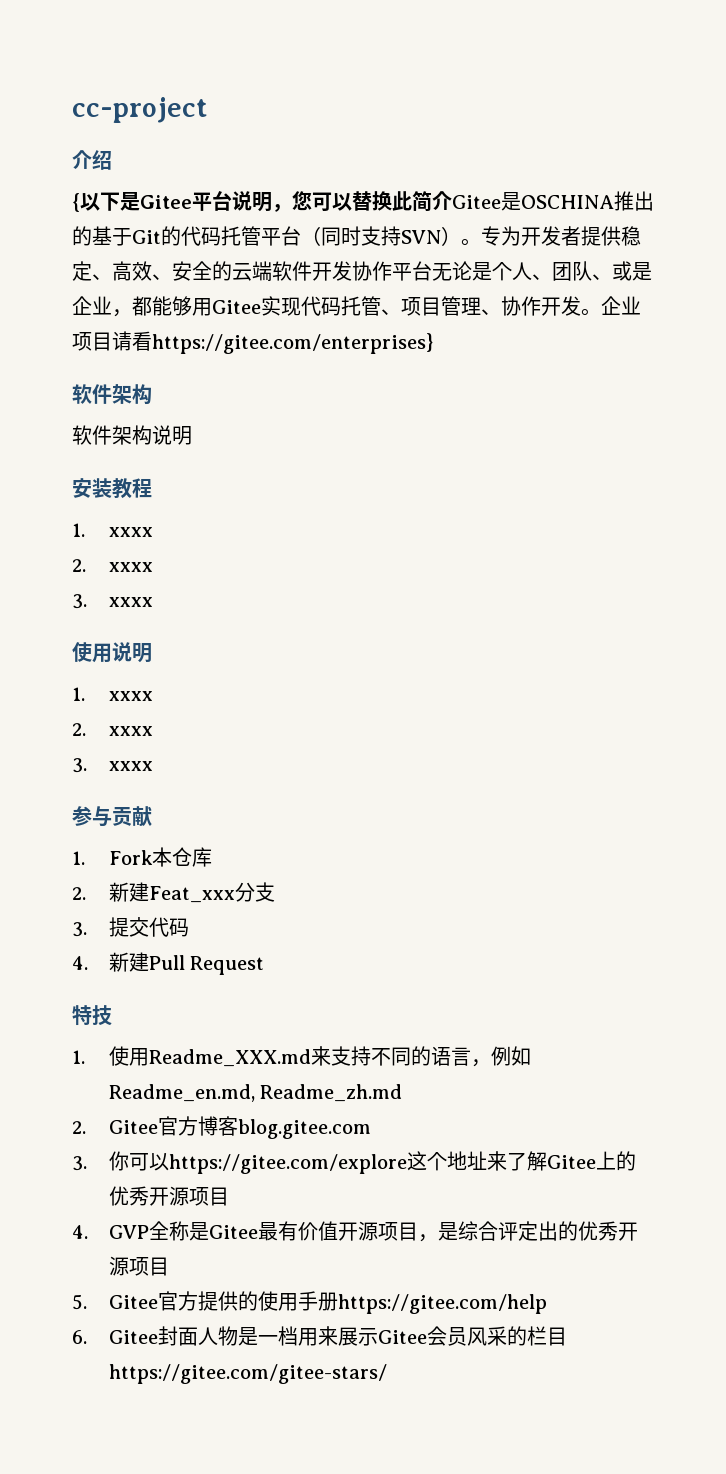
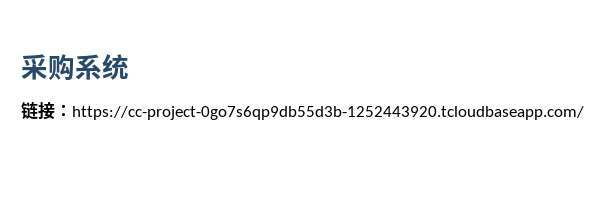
[72,97,207,123] [72,150,112,170] [72,191,654,212] [72,226,641,246] [72,261,652,281] [72,296,641,317] [72,331,433,354] [72,384,152,405] [72,425,192,445] [72,478,152,499] [72,523,153,537] [72,559,153,572] [72,594,153,609] [72,642,152,663] [72,687,153,701] [72,723,153,736] [72,758,153,773] [72,806,152,827] [72,847,212,867] [72,882,275,903] [72,917,189,937] [72,952,265,975] [72,1005,112,1026] [72,1046,531,1067] [108,1084,403,1102] [72,1116,371,1139] [72,1151,636,1174] [108,1186,229,1206] [72,1221,638,1242] [108,1256,169,1276] [72,1291,547,1314] [72,1326,567,1346] [108,1364,387,1384] cc-project // 介绍 // {以下是Gitee平台说明，您可以替换此简介Gitee是OSCHINA推出的基于Git的代码托管平台（同时支持SVN）。专为开发者提供稳定、高效、安全的云端软件开发协作平台无论是个人、团队、或是企业，都能够用Gitee实现代码托管、项目管理、协作开发。企业项目请看https://gitee.com/enterprises} // 软件架构 // 软件架构说明 // 安装教程 // 1. xxxx // 2. xxxx // 3. xxxx // 使用说明 // 1. xxxx // 2. xxxx // 3. xxxx // 参与贡献 // 1. Fork本仓库 // 2.新建Feat_xxx分支 // 3.提交代码 // 4.新建Pull Request // 特技 // 1.使用Readme_XXX.md来支持不同的语言，例如Readme_en.md, Readme_zh.md // 2. Gitee官方博客blog.gitee.com // 3.你可以https://gitee.com/explore这个地址来了解Gitee上的优秀开源项目 // 4. GVP全称是Gitee最有价值开源项目，是综合评定出的优秀开源项目 // 5. Gitee官方提供的使用手册https://gitee.com/help // 6. Gitee封面人物是一档用来展示Gitee会员风采的栏目https://gitee.com/gitee-stars/ -> [21,54,129,81] [21,101,584,120] 采购系统 // 链接：https://cc-project-0go7s6qp9db55d3b-1252443920.tcloudbaseapp.com/

